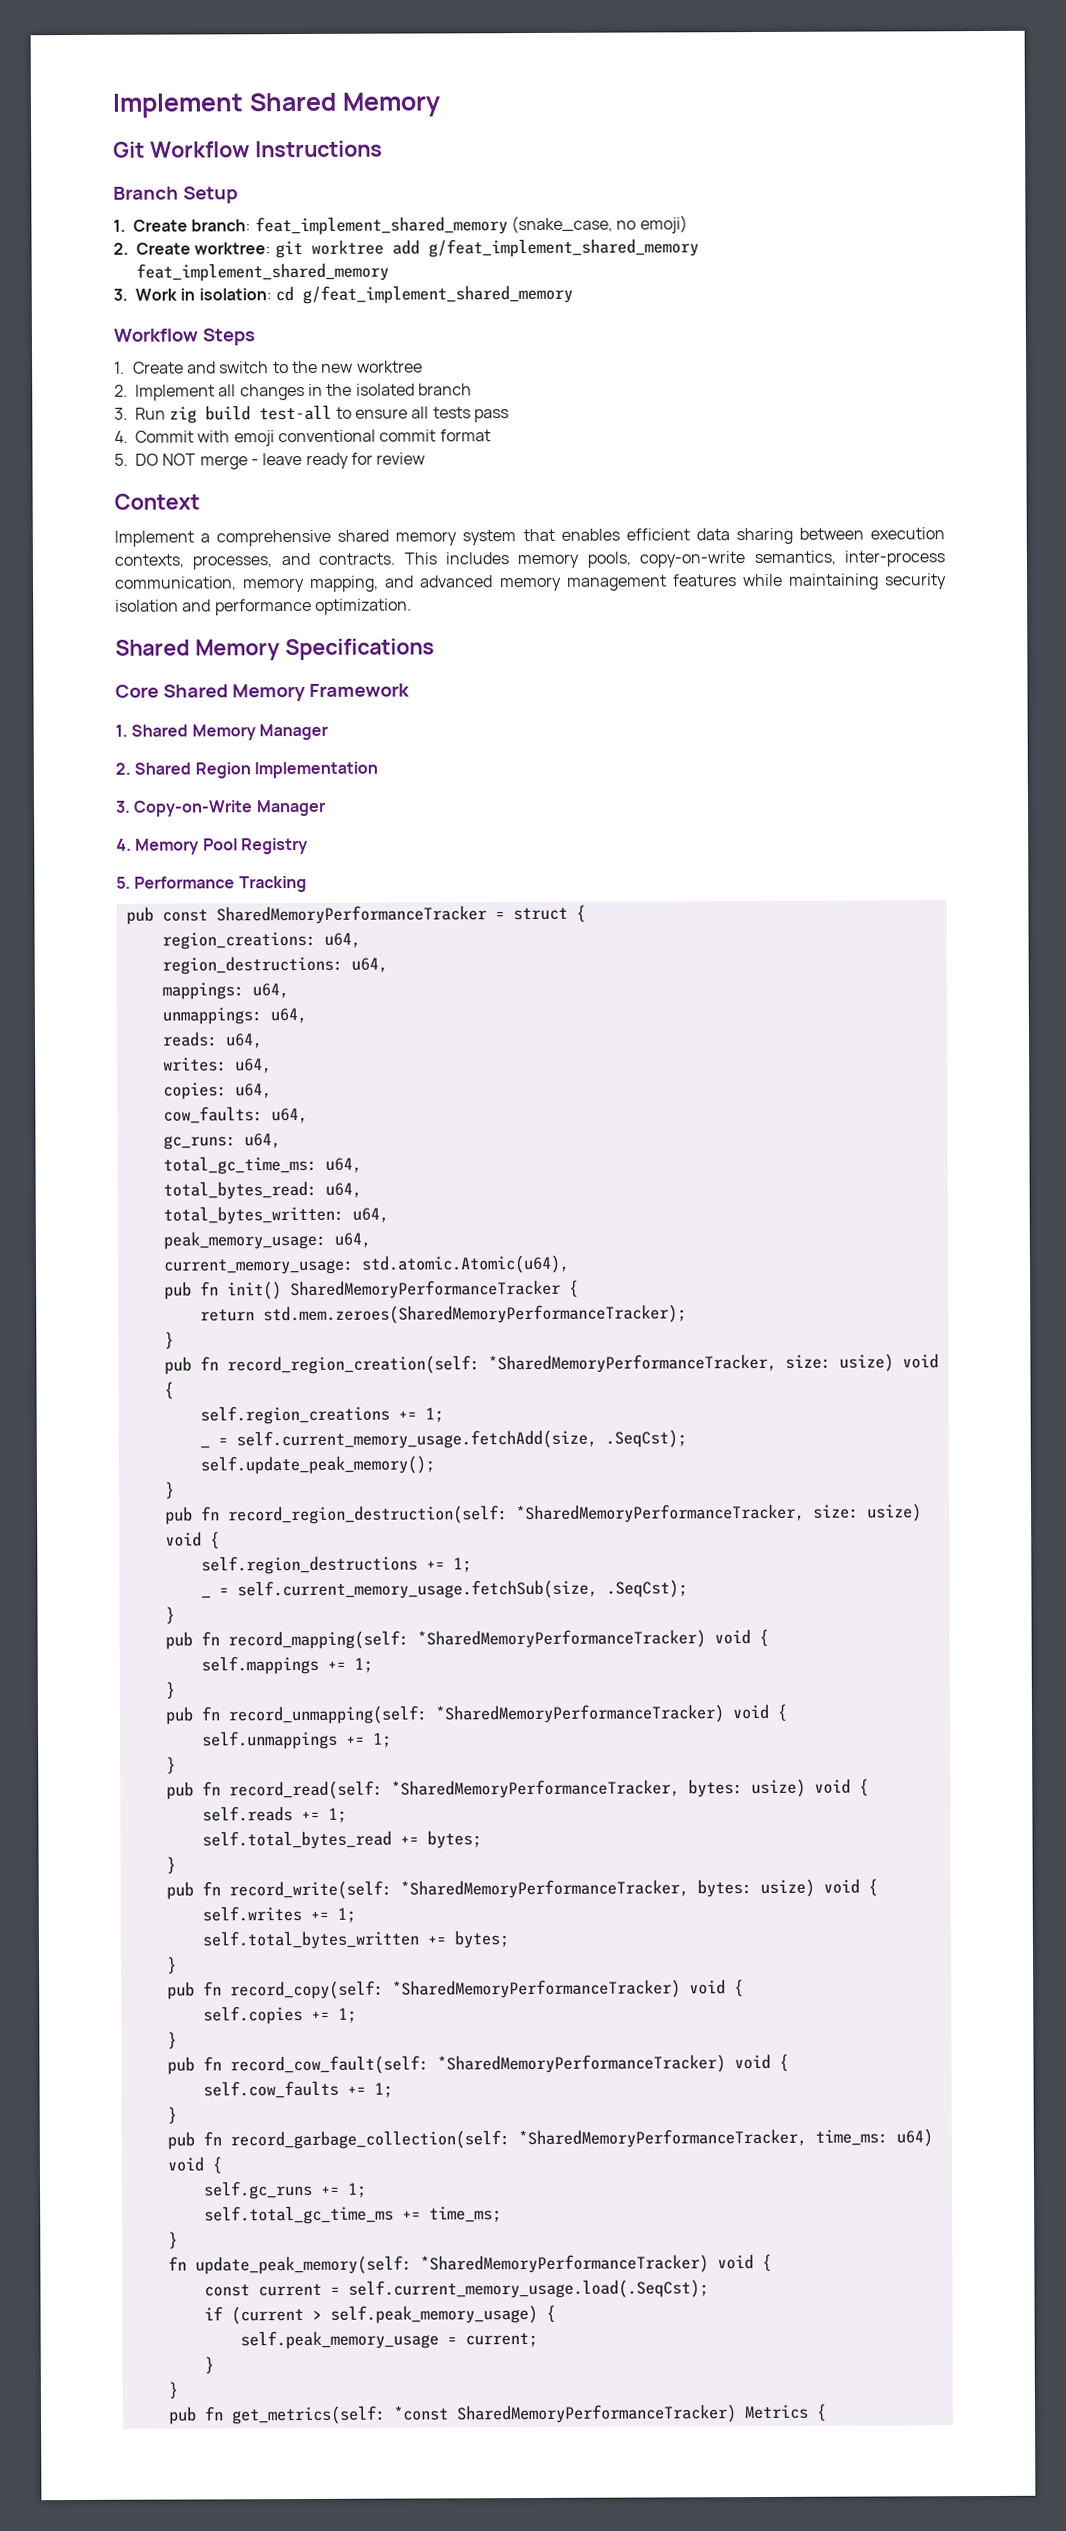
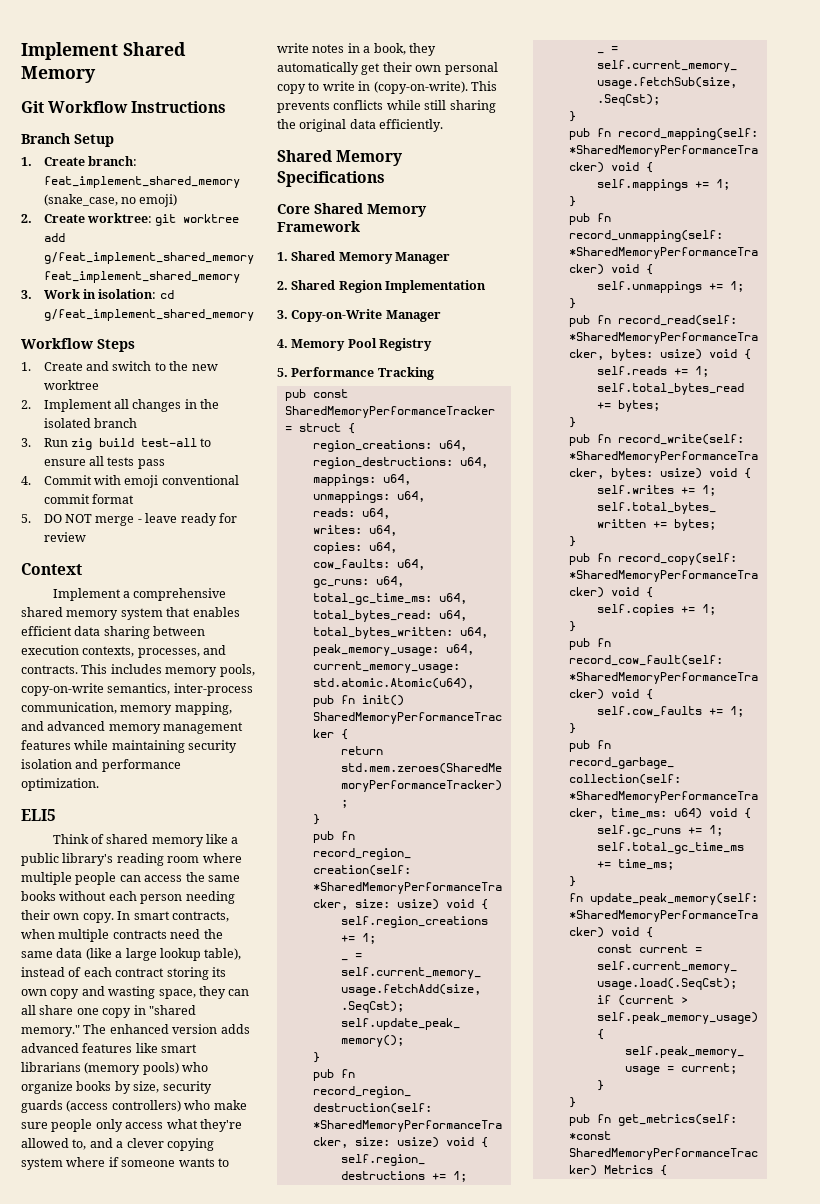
(412, 606) none -> [21,809,56,821] [52,834,239,847] [21,853,242,866] [21,872,240,885] [21,891,235,904] [21,910,229,923] [21,929,223,942] [21,948,242,961] [21,967,226,980] [21,986,250,999] [21,1005,196,1018] [21,1024,250,1037] [21,1043,198,1053] [21,1062,209,1075] [21,1081,212,1094] [21,1100,247,1113] [21,1119,242,1132] [21,1138,214,1151] [21,1157,229,1170] [277,43,436,56] [277,62,498,75] [277,81,497,94] [277,100,496,113] [277,119,444,132] // ELI5 // Think of shared memory like a public library's reading room where multiple people can access the same books without each person needing their own copy. In smart contracts, when multiple contracts need the same data (like a large lookup table), instead of each contract storing its own copy and wasting space, they can all share one copy in "shared memory." The enhanced version adds advanced features like smart librarians (memory pools) who organize books by size, security guards (access controllers) who make sure people only access what they're allowed to, and a clever copying system where if someone wants to write notes in a book, they automatically get their own personal copy to write in (copy-on-write). This prevents conflicts while still sharing the original data efficiently.

